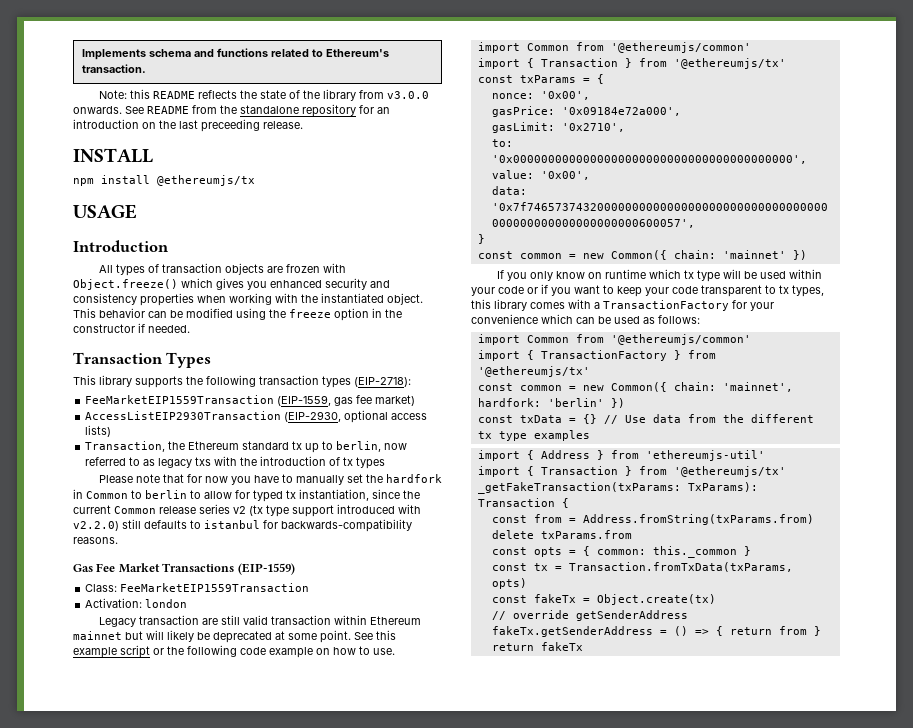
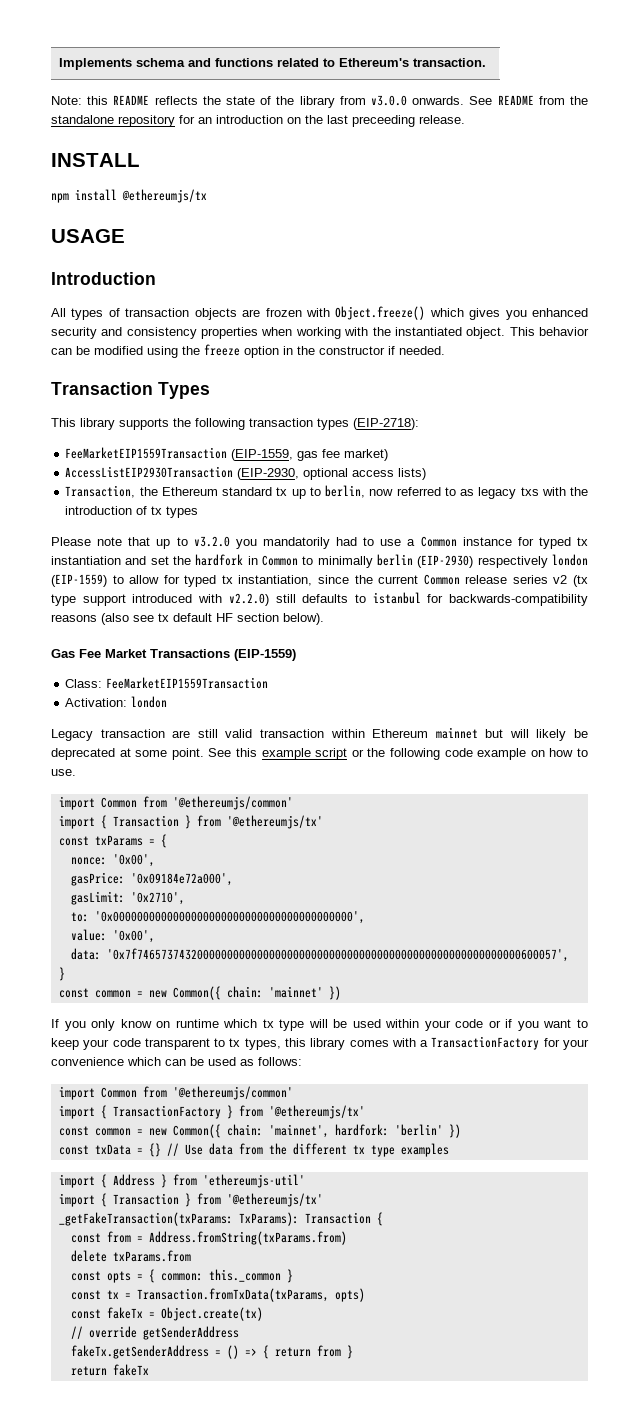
[186,474,344,485] for now you have to manually -> [156,536,588,549] [51,556,147,565] up to v3.2.0 you mandatorily had to use a Common instance for typed tx instantiation and
[145,490,187,499] berlin -> [317,554,588,568] [51,574,107,587] minimally berlin (EIP-2930) respectively london (EIP-1559)
[73,537,118,544] reasons. -> [51,613,324,625] reasons (also see tx default HF section below).

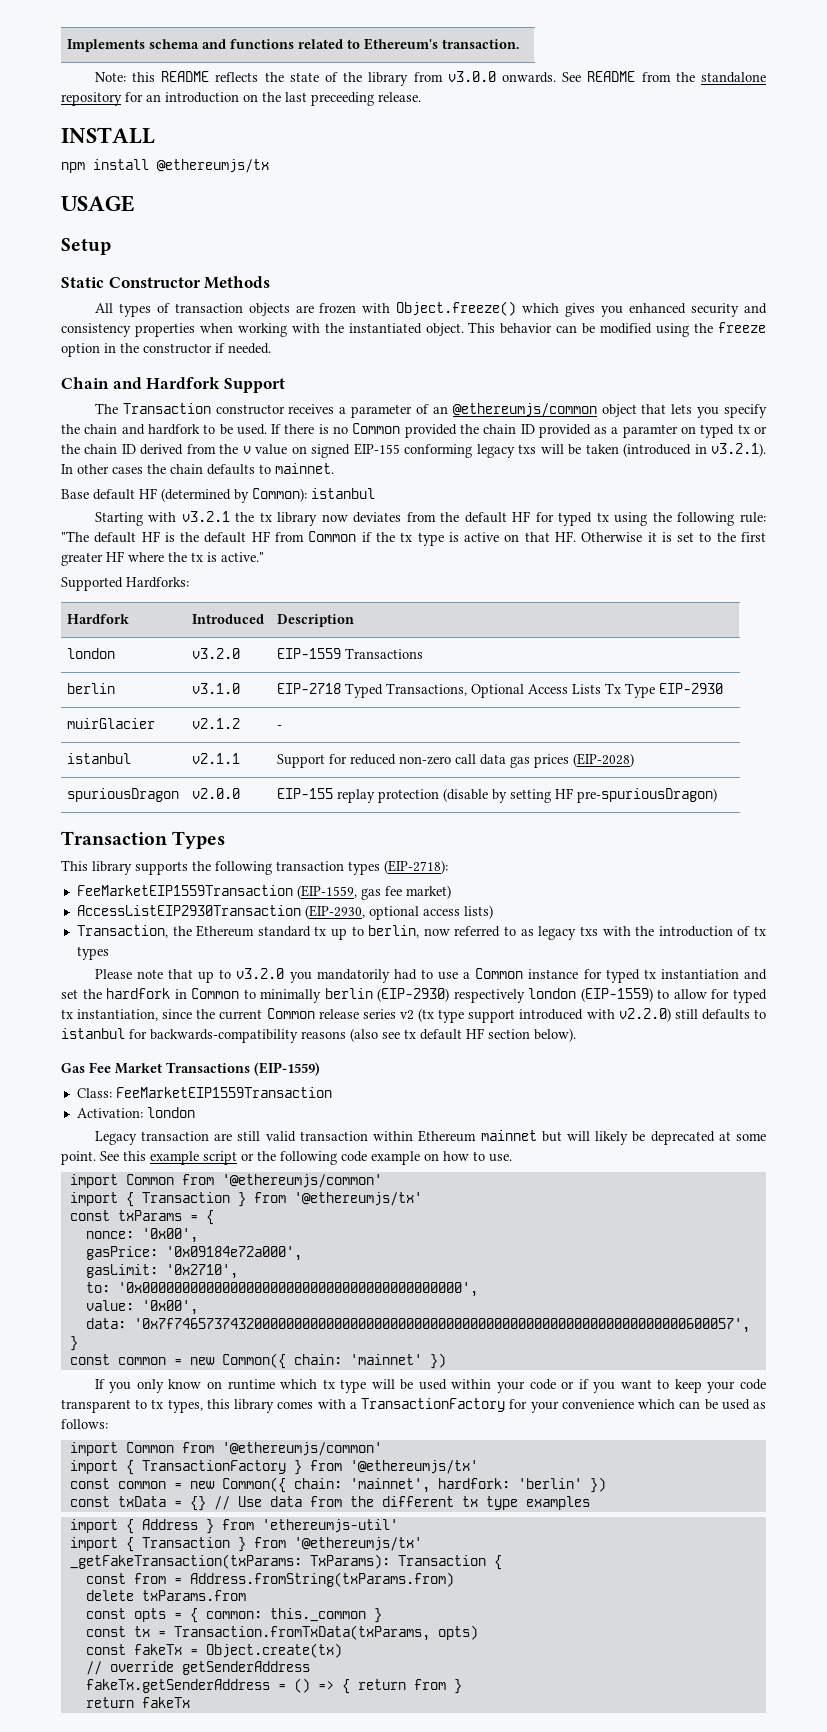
[51,272,156,285] Introduction -> [61,238,111,255] [61,276,271,289] Setup // Static Constructor Methods
(445, 350) none -> [61,377,285,393] [94,403,768,418] [61,423,768,438] [61,443,767,458] [61,463,334,475] [61,488,375,503] [94,511,767,526] [61,531,766,546] [61,551,264,566] [61,577,189,591] [67,614,130,624] [192,614,265,624] [277,614,355,627] [67,648,116,659] [192,648,241,659] [277,648,424,659] [67,683,116,694] [192,683,241,694] [277,683,724,698] [67,718,156,729] [192,718,241,729] [277,725,283,729] [67,753,132,764] [192,753,241,764] [277,753,635,768] [67,788,180,802] [192,788,241,799] [277,788,718,803] // Chain and Hardfork Support // The Transaction constructor receives a parameter of an @ethereumjs/common object that lets you specify the chain and hardfork to be used. If there is no Common provided the chain ID provided as a paramter on typed tx or the chain ID derived from the v value on signed EIP-155 conforming legacy txs will be taken (introduced in v3.2.1). In other cases the chain defaults to mainnet. // Base default HF (determined by Common): istanbul // Starting with v3.2.1 the tx library now deviates from the default HF for typed tx using the following rule: "The default HF is the default HF from Common if the tx type is active on that HF. Otherwise it is set to the first greater HF where the tx is active." // Supported Hardforks: // Hardfork | Introduced | Description // london | v3.2.0 | EIP-1559 Transactions // berlin | v3.1.0 | EIP-2718 Typed Transactions, Optional Access Lists Tx Type EIP-2930 // muirGlacier | v2.1.2 | - // istanbul | v2.1.1 | Support for reduced non-zero call data gas prices (EIP-2028) // spuriousDragon | v2.0.0 | EIP-155 replay protection (disable by setting HF pre-spuriousDragon)

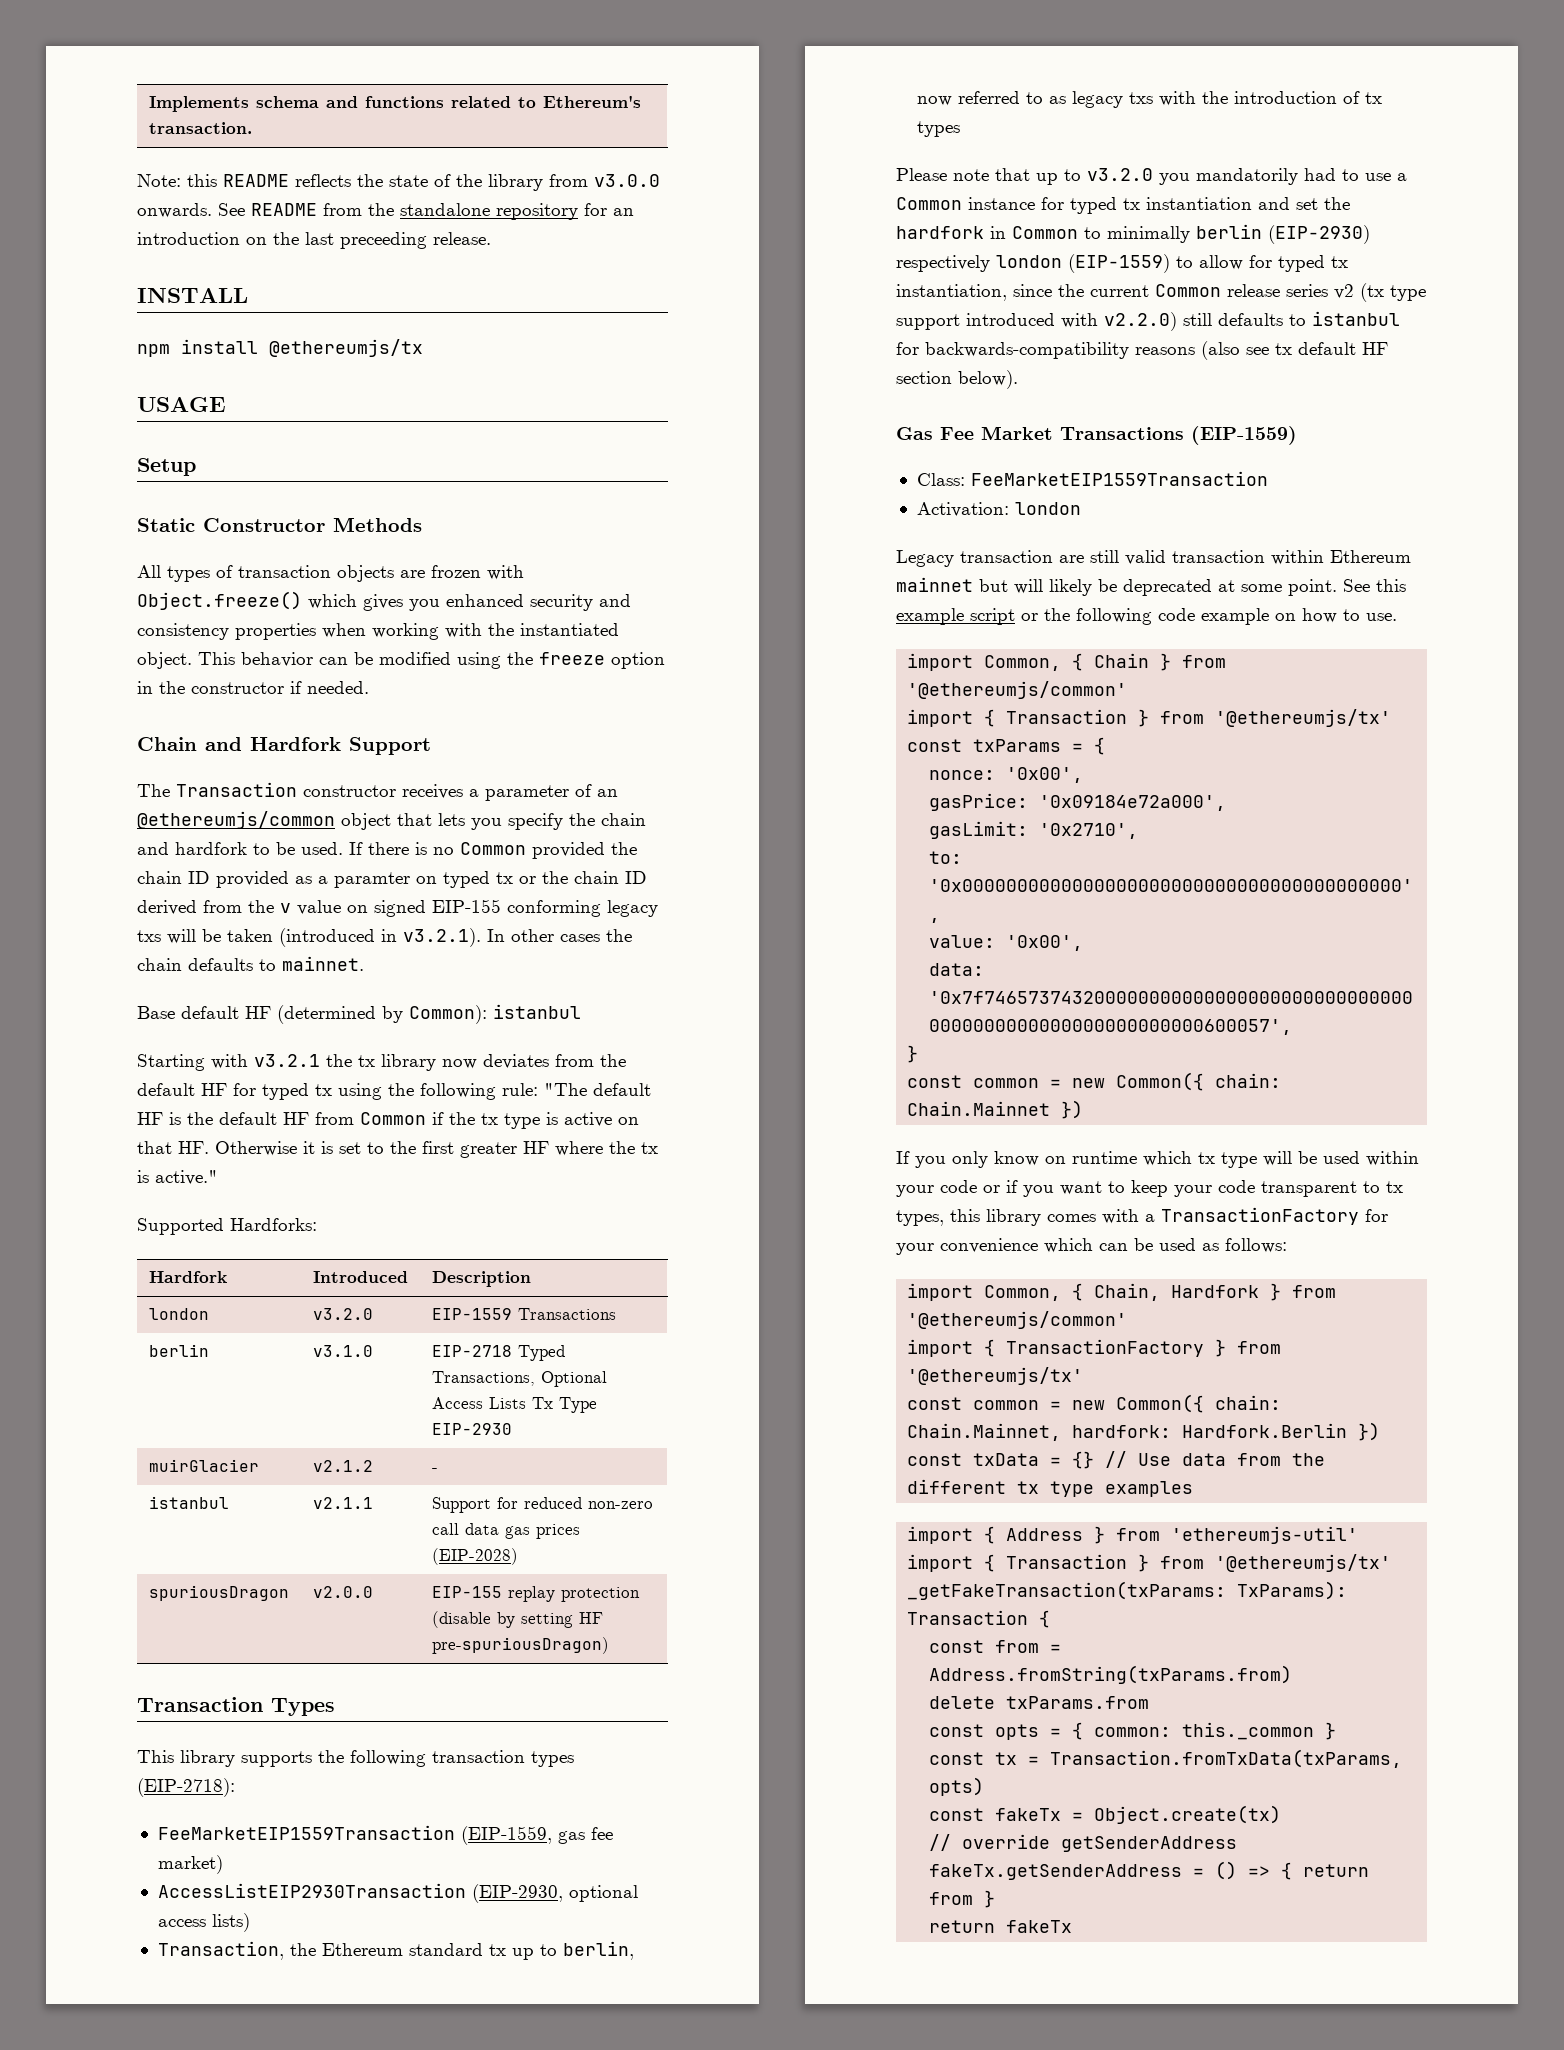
[125,1174,174,1185] Common -> [984,653,1172,671] Common, { Chain }
[349,1354,422,1365] 'mainnet' -> [907,1101,1051,1116] Chain.Mainnet
[125,1442,174,1453] Common -> [984,1283,1282,1301] Common, { Chain, Hardfork }
[349,1478,582,1493] 'mainnet', hardfork: 'berlin' -> [907,1423,1348,1441] Chain.Mainnet, hardfork: Hardfork.Berlin

